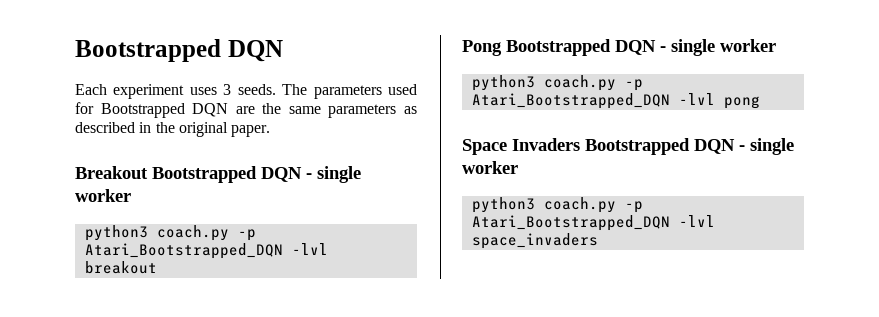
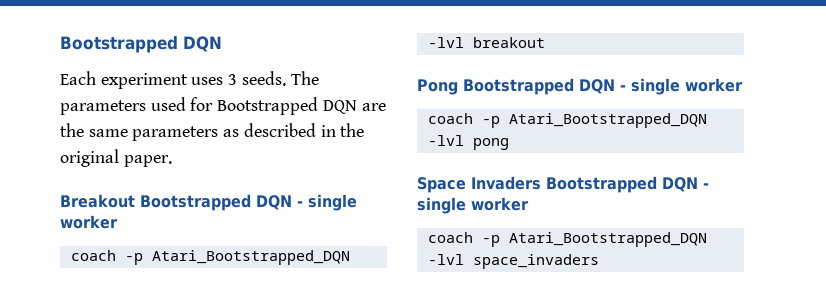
[84,225,229,241] python3 coach.py -> [70,250,116,261] coach
[471,75,616,91] python3 coach.py -> [427,113,473,124] coach
[471,197,616,213] python3 coach.py -> [427,232,473,243] coach

